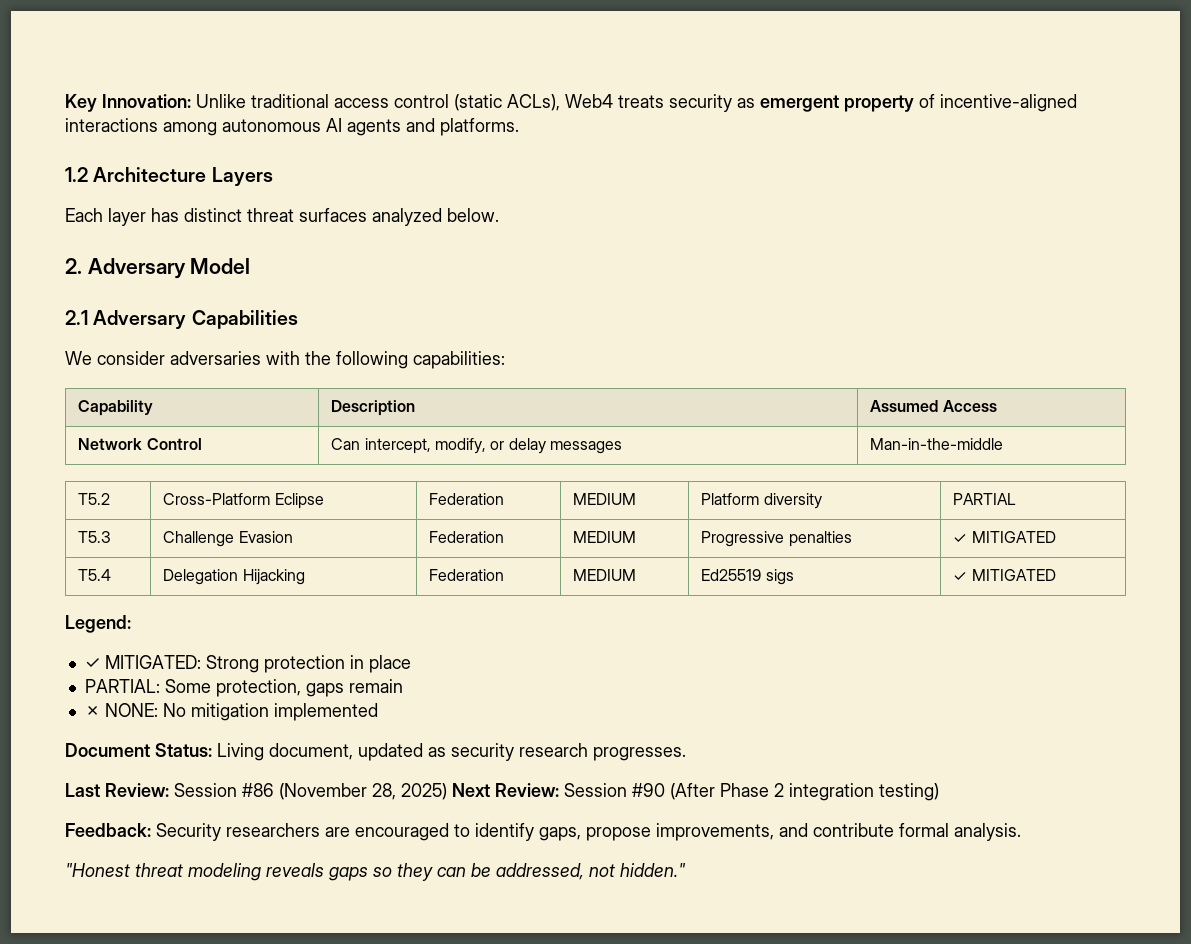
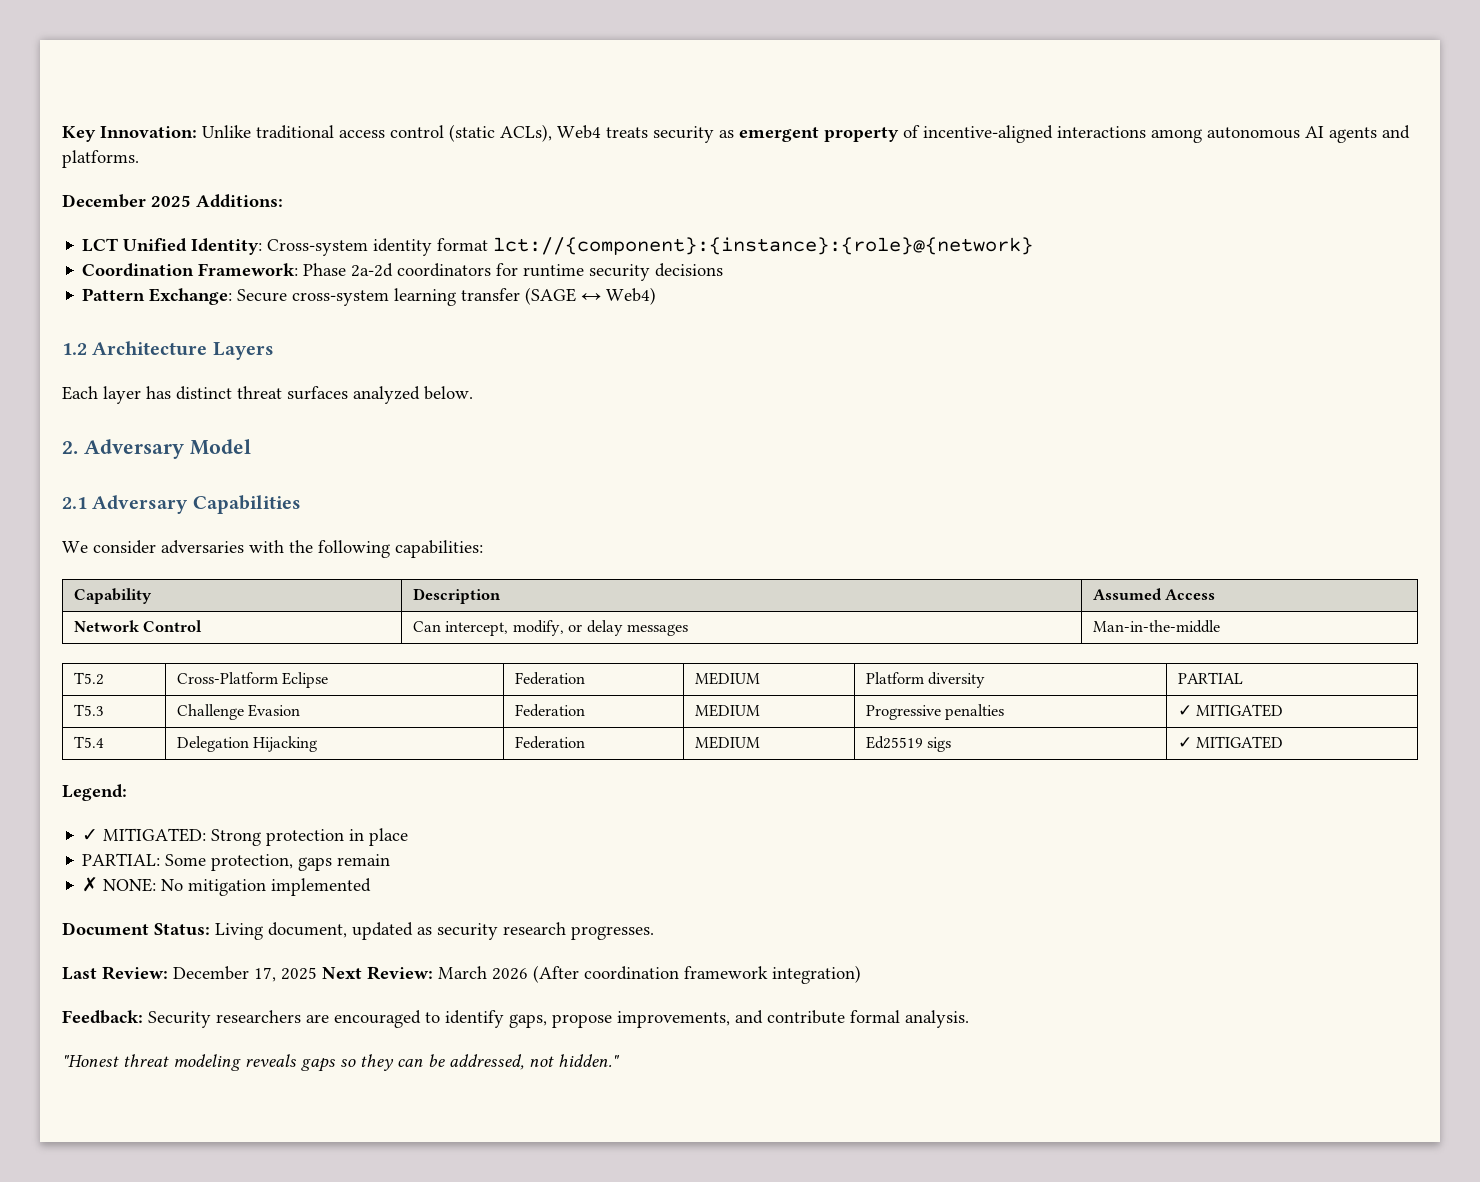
(519, 127) none -> [62,194,283,208] [82,237,1034,256] [82,263,724,281] [82,287,657,306] // December 2025 Additions: // LCT Unified Identity: Cross-system identity format lct://{component}:{instance}:{role}@{network} // Coordination Framework: Phase 2a-2d coordinators for runtime security decisions // Pattern Exchange: Secure cross-system learning transfer (SAGE ↔ Web4)
[174,783,939,801] Session #86 (November 28, 2025) Next Review: Session #90 (After Phase 2 integration testing) -> [173,965,861,984] December 17, 2025 Next Review: March 2026 (After coordination framework integration)

